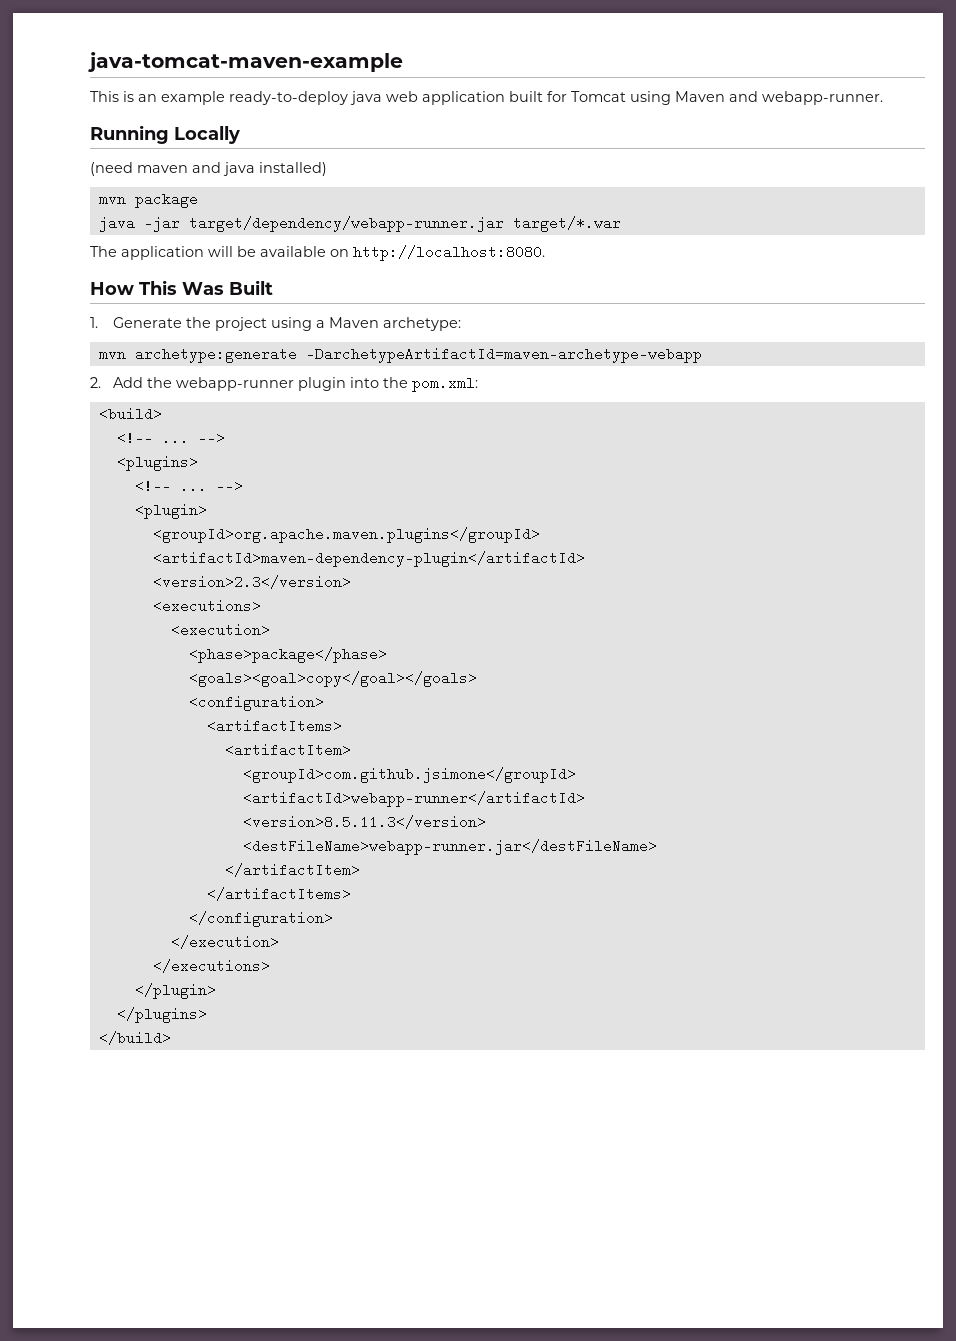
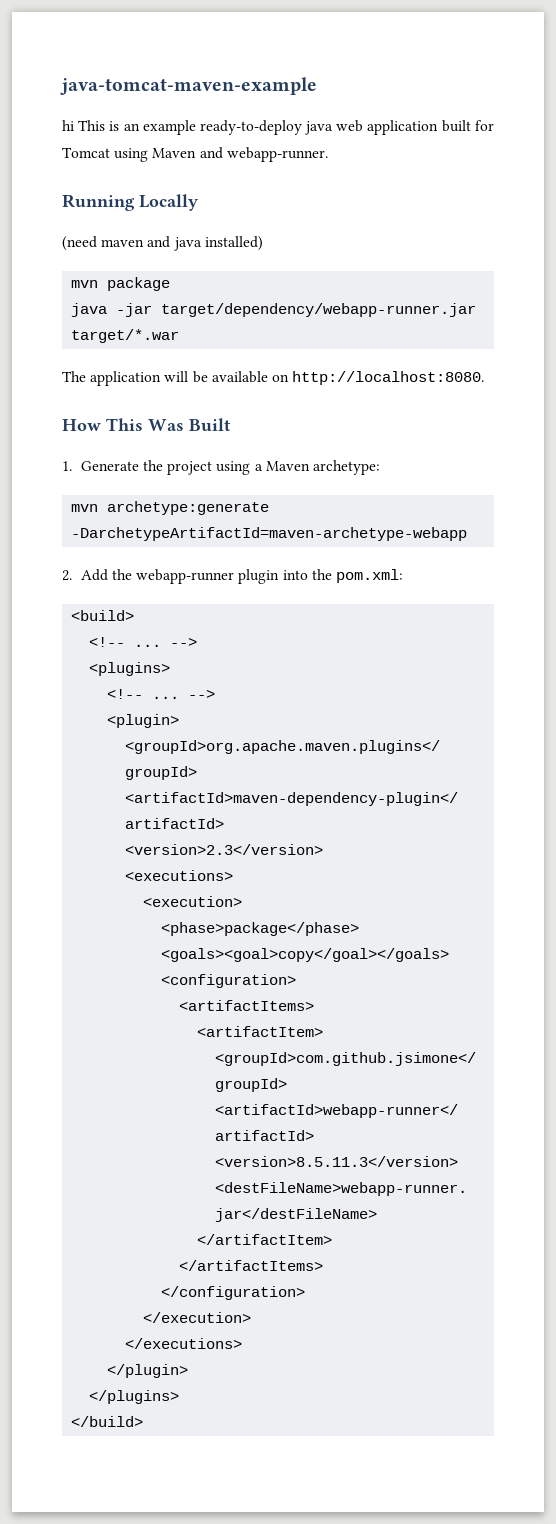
(403, 62) none -> [62,120,74,131] hi

